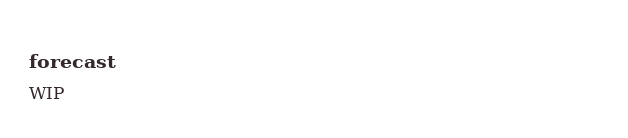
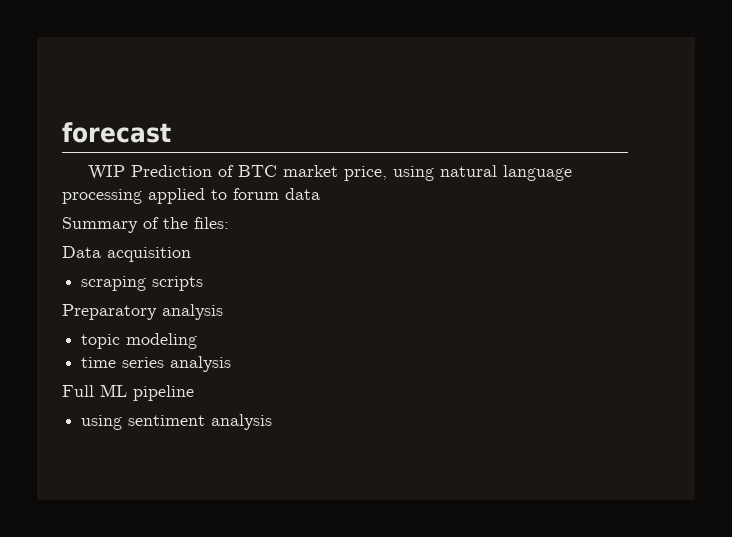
(64, 93) none -> [130,165,572,181] [62,188,320,204] [62,217,229,233] [62,246,191,262] [81,276,204,291] [62,304,223,320] [81,333,198,349] [81,356,232,372] [62,384,194,401] [81,414,273,430] Prediction of BTC market price, using natural language processing applied to forum data // Summary of the files: // Data acquisition // scraping scripts // Preparatory analysis // topic modeling // time series analysis // Full ML pipeline // using sentiment analysis

